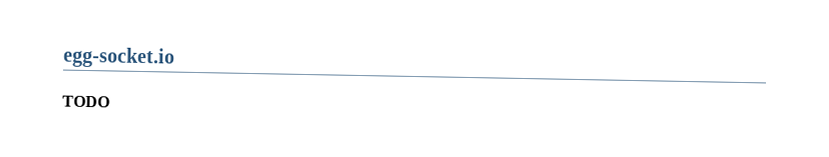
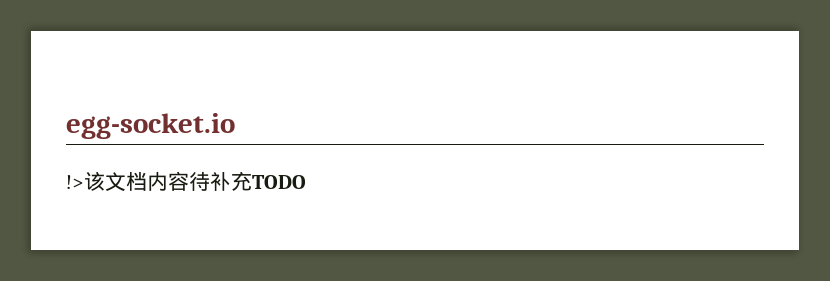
(175, 57) none -> [66,171,252,192] !>该文档内容待补充

